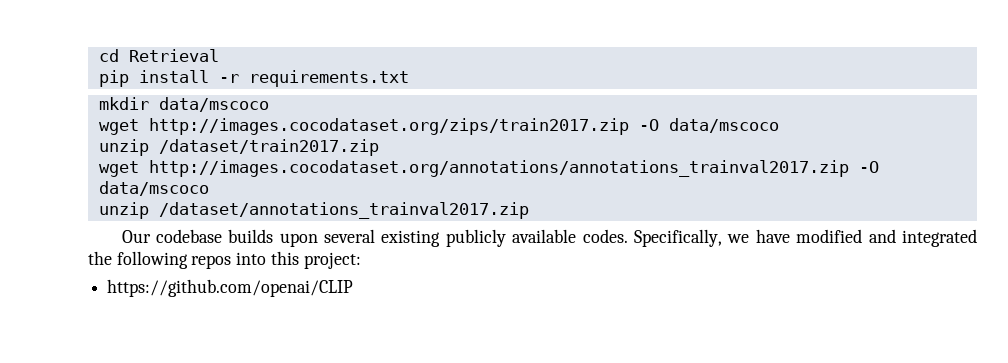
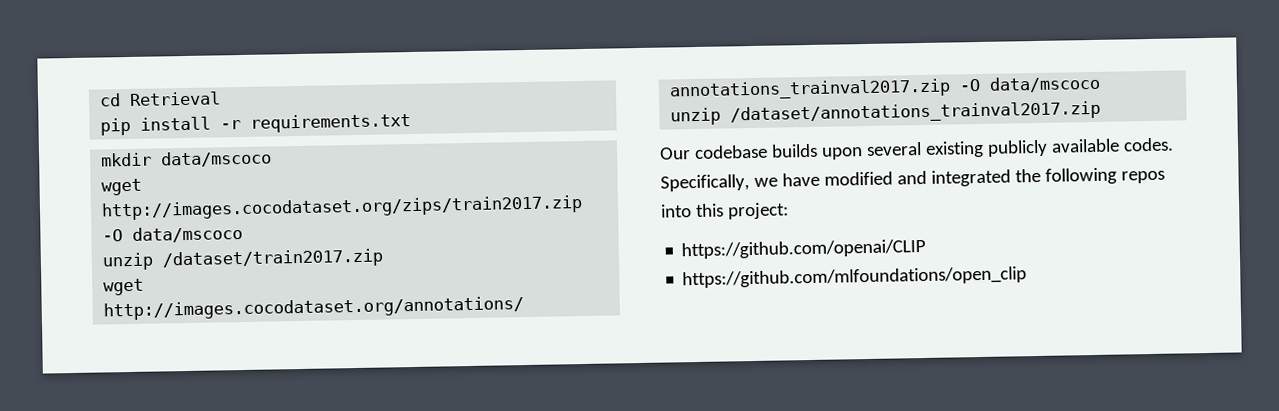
(354, 288) none -> [682,266,1028,289] // https://github.com/mlfoundations/open_clip

